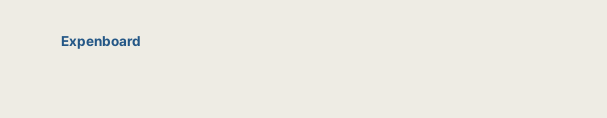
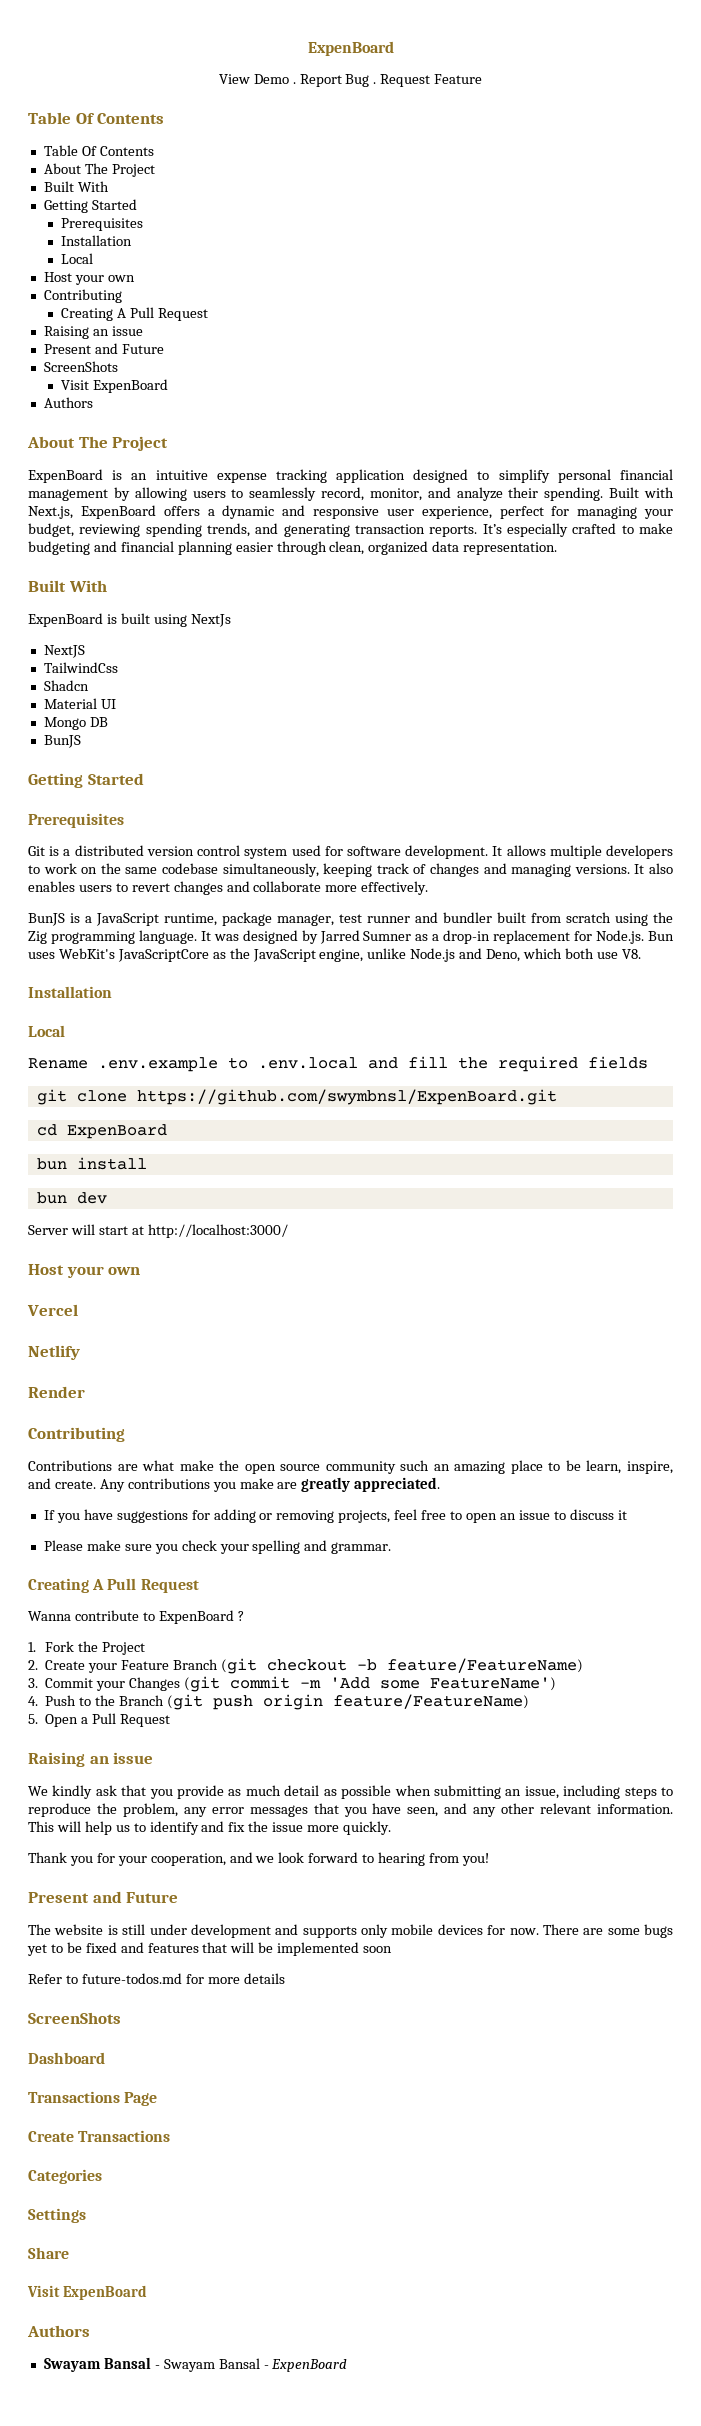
[61,36,141,49] Expenboard -> [307,41,394,56] [218,74,483,87] [28,112,165,124] [43,145,154,156] [43,163,155,177] [43,181,109,192] [43,199,137,213] [60,218,143,231] [60,235,132,246] [60,253,93,264] [43,272,135,285] [43,289,122,303] [60,307,208,321] [43,326,143,339] [43,343,164,354] [43,361,118,372] [60,379,168,393] [43,397,93,408] [27,436,169,451] [28,469,673,483] [28,487,674,501] [28,505,674,519] [28,523,674,537] [28,541,558,555] [28,580,107,592] [28,613,231,627] [43,645,85,658] [43,662,118,673] [43,680,89,691] [43,698,116,709] [43,717,108,730] [43,735,81,748] [28,773,144,788] [28,813,124,828] [28,845,673,859] [28,863,674,877] [28,881,429,895] [28,912,673,926] [28,930,674,944] [28,948,641,962] [28,986,112,998] [28,1025,65,1037] [28,1056,648,1072] [36,1089,557,1105] [36,1124,167,1139] [36,1157,147,1170] [36,1192,107,1204] [28,1224,288,1238] [28,1264,141,1278] [27,1304,78,1316] [28,1345,80,1360] [28,1386,85,1398] [28,1427,125,1442] [28,1460,673,1474] [28,1477,441,1492] [43,1509,627,1523] [43,1540,392,1554] [28,1578,199,1593] [28,1610,244,1624] [28,1641,145,1655] [28,1658,583,1674] [28,1676,556,1692] [28,1694,529,1710] [28,1713,170,1727] [28,1752,154,1767] [28,1785,674,1799] [28,1803,674,1817] [28,1821,392,1835] [28,1852,489,1866] [28,1891,179,1903] [28,1924,673,1938] [27,1942,393,1956] [28,1973,285,1984] [28,2012,121,2024] [28,2052,105,2064] [28,2091,158,2106] [28,2130,171,2142] [28,2169,102,2184] [28,2208,86,2223] [28,2247,69,2259] [27,2285,147,2300] [27,2325,90,2337] [43,2357,348,2372] ExpenBoard // View Demo . Report Bug . Request Feature // Table Of Contents // Table Of Contents // About The Project // Built With // Getting Started // Prerequisites // Installation // Local // Host your own // Contributing // Creating A Pull Request // Raising an issue // Present and Future // ScreenShots // Visit ExpenBoard // Authors // About The Project // ExpenBoard is an intuitive expense tracking application designed to simplify personal financial management by allowing users to seamlessly record, monitor, and analyze their spending. Built with Next.js, ExpenBoard offers a dynamic and responsive user experience, perfect for managing your budget, reviewing spending trends, and generating transaction reports. It’s especially crafted to make budgeting and financial planning easier through clean, organized data representation. // Built With // ExpenBoard is built using NextJs // NextJS // TailwindCss // Shadcn // Material UI // Mongo DB // BunJS // Getting Started // Prerequisites // Git is a distributed version control system used for software development. It allows multiple developers to work on the same codebase simultaneously, keeping track of changes and managing versions. It also enables users to revert changes and collaborate more effectively. // BunJS is a JavaScript runtime, package manager, test runner and bundler built from scratch using the Zig programming language. It was designed by Jarred Sumner as a drop-in replacement for Node.js. Bun uses WebKit's JavaScriptCore as the JavaScript engine, unlike Node.js and Deno, which both use V8. // Installation // Local // Rename .env.example to .env.local and fill the required fields // git clone https://github.com/swymbnsl/ExpenBoard.git // cd ExpenBoard // bun install // bun dev // Server will start at http://localhost:3000/ // Host your own // Vercel // Netlify // Render // Contributing // Contributions are what make the open source community such an amazing place to be learn, inspire, and create. Any contributions you make are greatly appreciated. // If you have suggestions for adding or removing projects, feel free to open an issue to discuss it // Please make sure you check your spelling and grammar. // Creating A Pull Request // Wanna contribute to ExpenBoard ? // 1. Fork the Project // 2. Create your Feature Branch (git checkout -b feature/FeatureName) // 3. Commit your Changes (git commit -m 'Add some FeatureName') // 4. Push to the Branch (git push origin feature/FeatureName) // 5. Open a Pull Request // Raising an issue // We kindly ask that you provide as much detail as possible when submitting an issue, including steps to reproduce the problem, any error messages that you have seen, and any other relevant information. This will help us to identify and fix the issue more quickly. // Thank you for your cooperation, and we look forward to hearing from you! // Present and Future // The website is still under development and supports only mobile devices for now. There are some bugs yet to be fixed and features that will be implemented soon // Refer to future-todos.md for more details // ScreenShots // Dashboard // Transactions Page // Create Transactions // Categories // Settings // Share // Visit ExpenBoard // Authors // Swayam Bansal - Swayam Bansal - ExpenBoard

